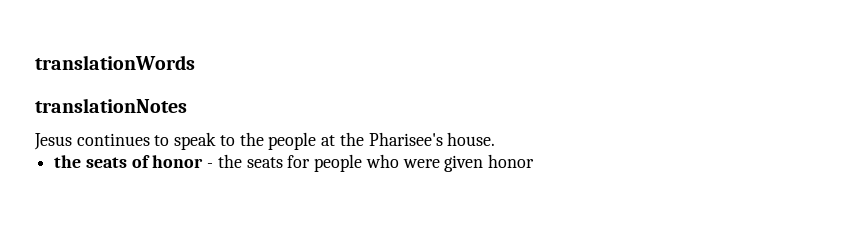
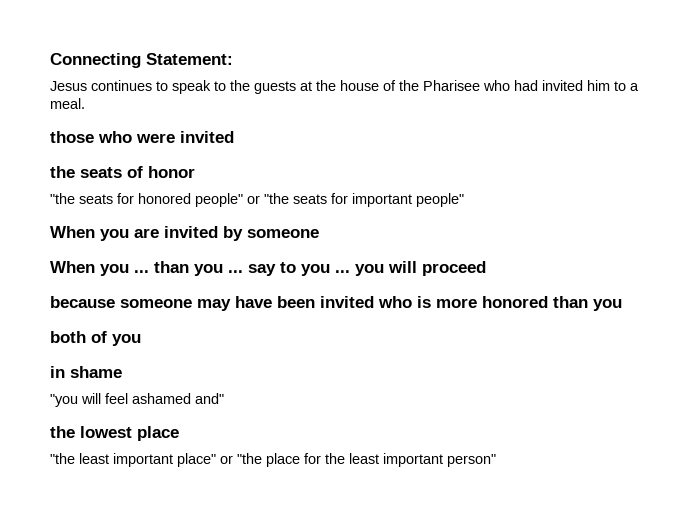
[35,55,195,70] [35,98,187,113] translationWords // translationNotes -> [50,53,233,68] Connecting Statement:
[268,132,317,150] people -> [254,81,296,94] guests
[368,132,496,146] [54,154,534,172] Pharisee's house. // the seats of honor - the seats for people who were given honor -> [340,80,639,91] [50,98,85,109] [50,131,234,143] [50,166,195,178] [50,193,464,207] [50,226,319,241] [50,261,486,276] [50,296,622,311] [50,331,141,346] [50,366,122,378] [50,393,224,407] [50,426,179,441] [50,453,496,467] house of the Pharisee who had invited him to a meal. // those who were invited // the seats of honor // "the seats for honored people" or "the seats for important people" // When you are invited by someone // When you ... than you ... say to you ... you will proceed // because someone may have been invited who is more honored than you // both of you // in shame // "you will feel ashamed and" // the lowest place // "the least important place" or "the place for the least important person"

